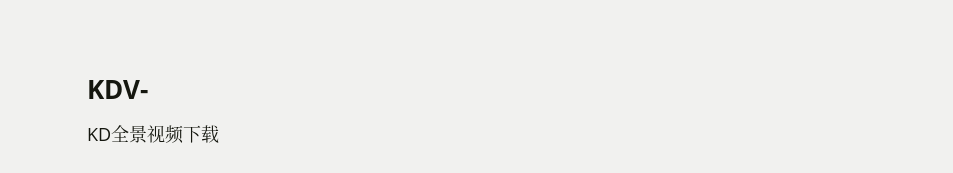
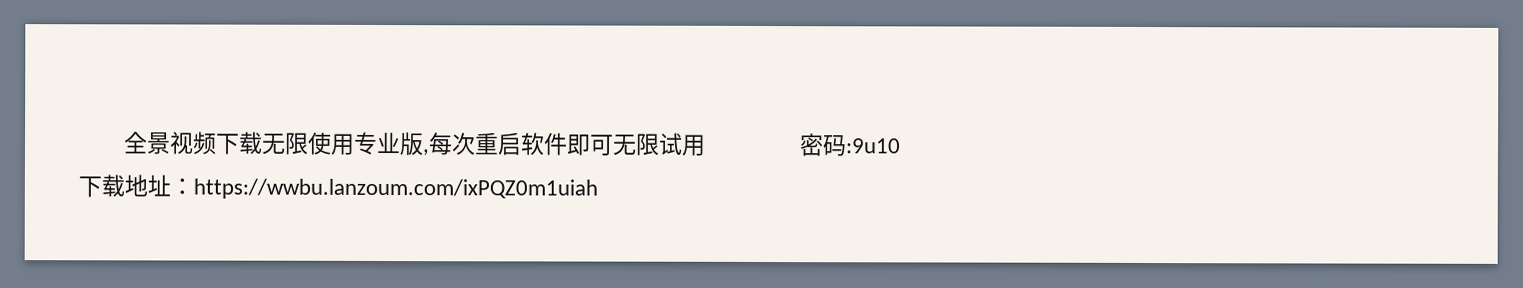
[87,80,148,99] [87,128,111,141] KDV- // KD -> (122, 142) none
(219, 134) none -> [260,131,706,156] [78,174,598,200] [799,133,901,157] 无限使用专业版,每次重启软件即可无限试用 // 下载地址：https://wwbu.lanzoum.com/ixPQZ0m1uiah // 密码:9u10

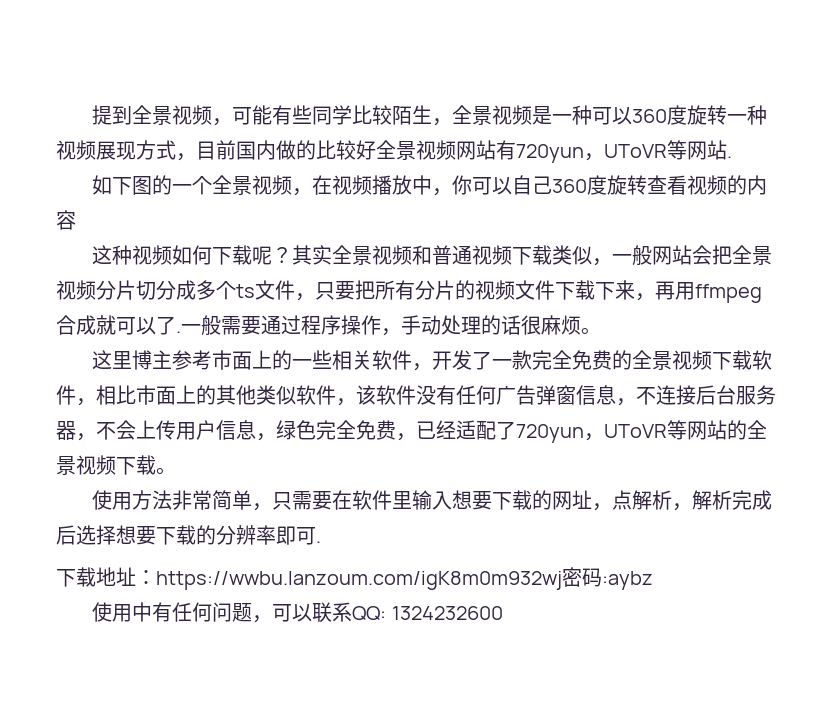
[122,131,706,156] [78,174,598,200] [799,133,901,157] 全景视频下载无限使用专业版,每次重启软件即可无限试用 // 下载地址：https://wwbu.lanzoum.com/ixPQZ0m1uiah // 密码:9u10 -> [92,105,768,126] [56,140,732,163] [92,175,768,196] [56,210,76,230] [92,245,773,266] [56,280,762,303] [56,315,601,336] [92,350,773,371] [56,385,776,406] [56,420,767,443] [56,455,176,475] [92,490,773,511] [56,525,321,545] [56,567,653,590] [92,602,503,623] 提到全景视频，可能有些同学比较陌生，全景视频是一种可以360度旋转一种视频展现方式，目前国内做的比较好全景视频网站有720yun，UToVR等网站. // 如下图的一个全景视频，在视频播放中，你可以自己360度旋转查看视频的内容 // 这种视频如何下载呢？其实全景视频和普通视频下载类似，一般网站会把全景视频分片切分成多个ts文件，只要把所有分片的视频文件下载下来，再用ffmpeg合成就可以了.一般需要通过程序操作，手动处理的话很麻烦。 // 这里博主参考市面上的一些相关软件，开发了一款完全免费的全景视频下载软件，相比市面上的其他类似软件，该软件没有任何广告弹窗信息，不连接后台服务器，不会上传用户信息，绿色完全免费，已经适配了720yun，UToVR等网站的全景视频下载。 // 使用方法非常简单，只需要在软件里输入想要下载的网址，点解析，解析完成后选择想要下载的分辨率即可. // 下载地址：https://wwbu.lanzoum.com/igK8m0m932wj密码:aybz // 使用中有任何问题，可以联系QQ: 1324232600

